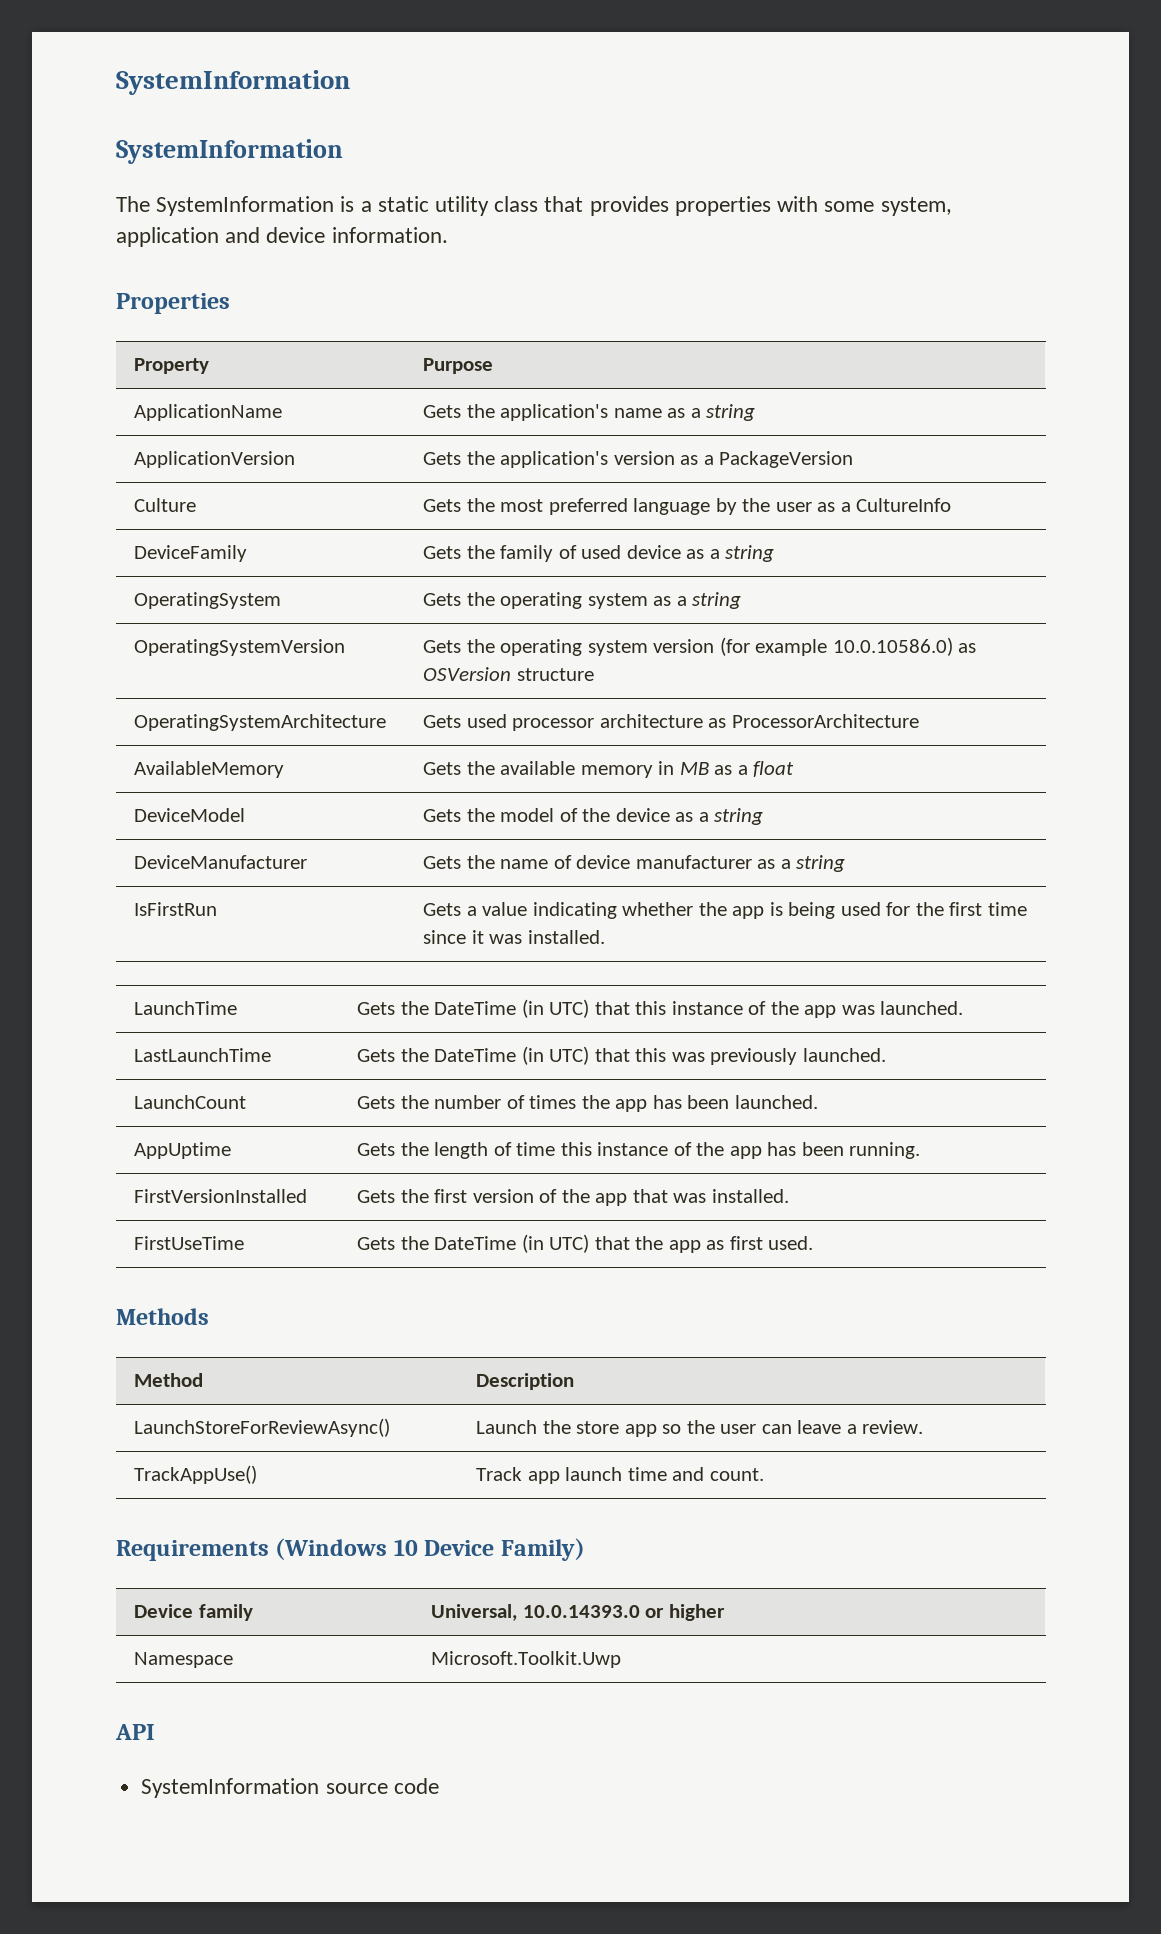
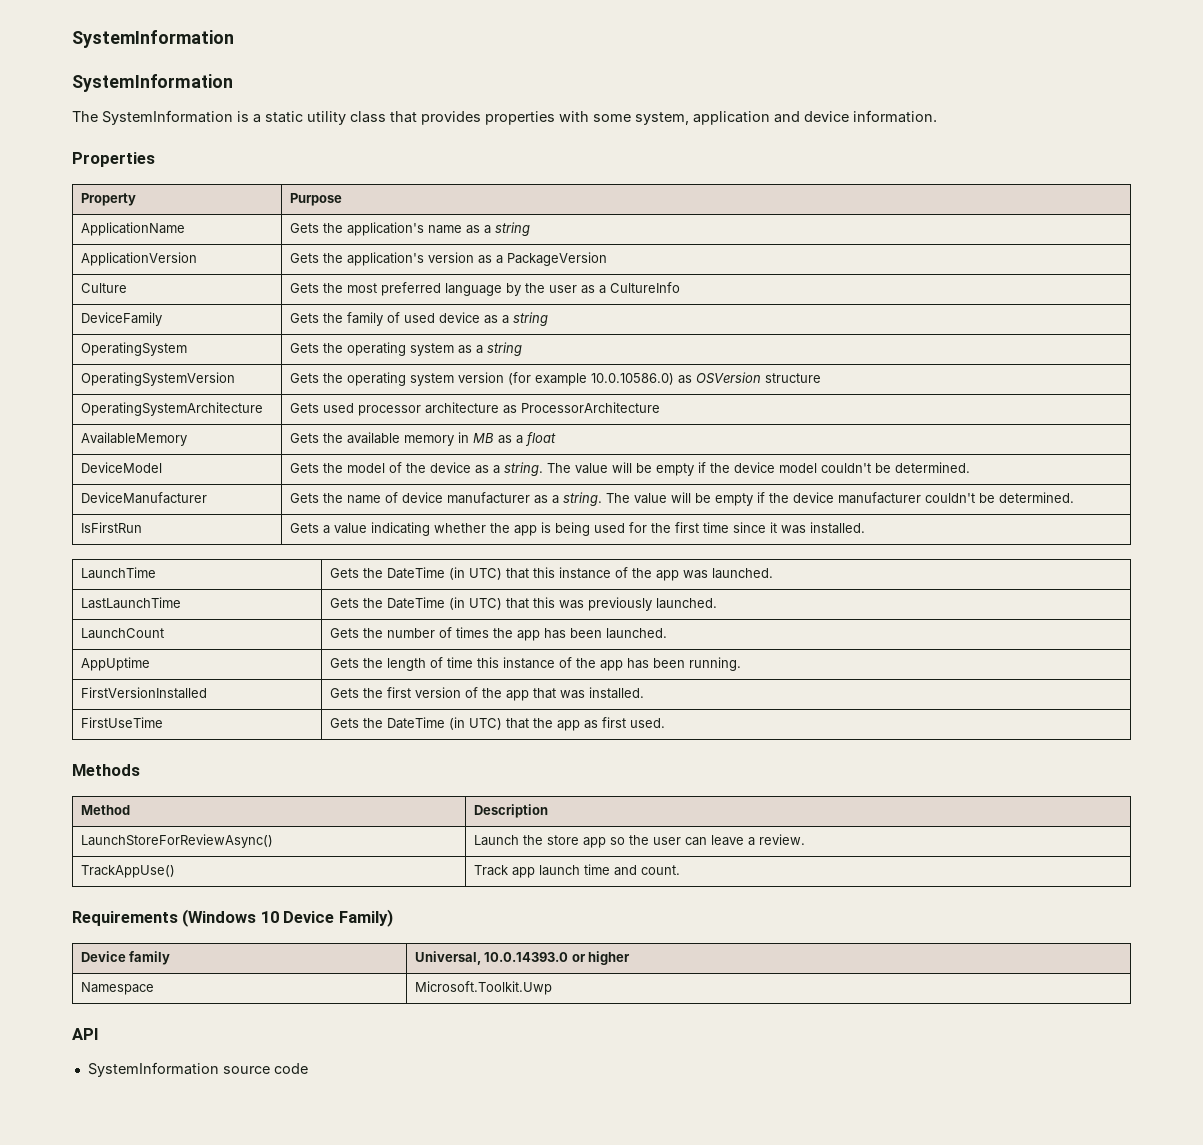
[714,808,764,825] string -> [503,462,970,476] string. The value will be empty if the device model couldn't be determined.
[796,855,846,872] string -> [562,492,1074,506] string. The value will be empty if the device manufacturer couldn't be determined.

